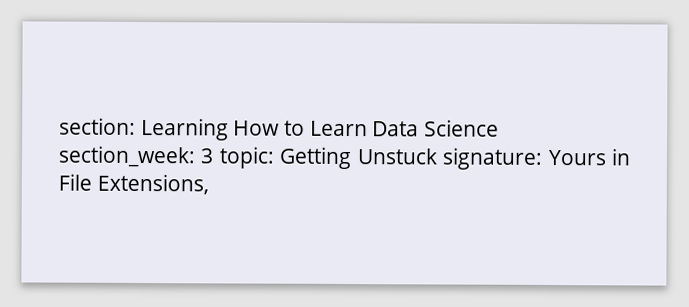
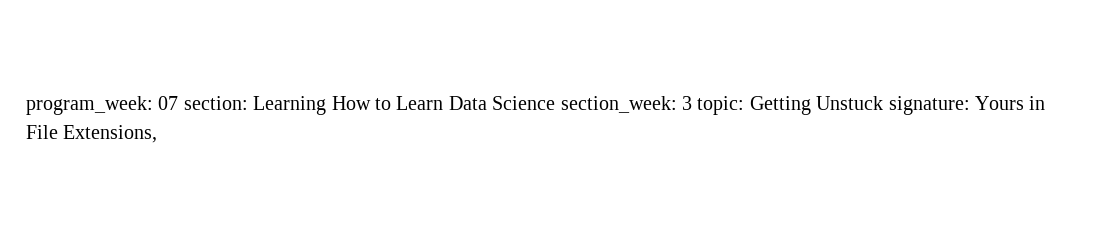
(59, 126) none -> [26,96,179,115] program_week: 07

